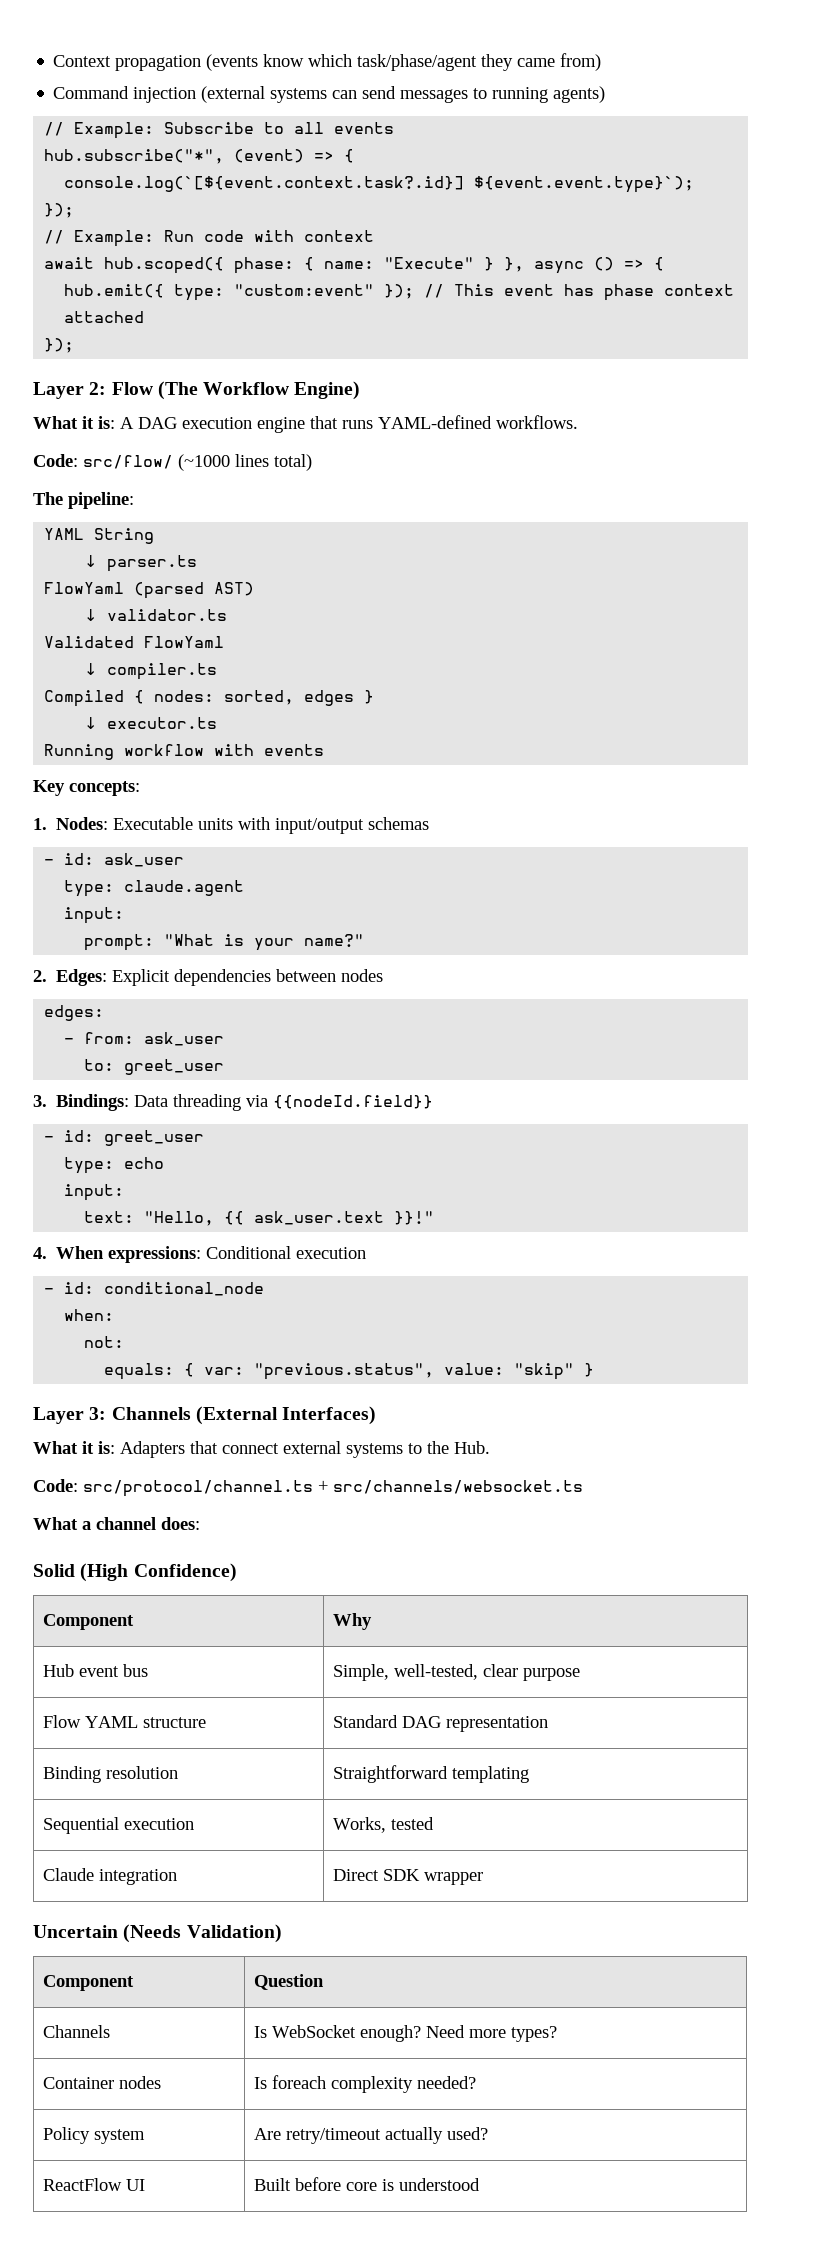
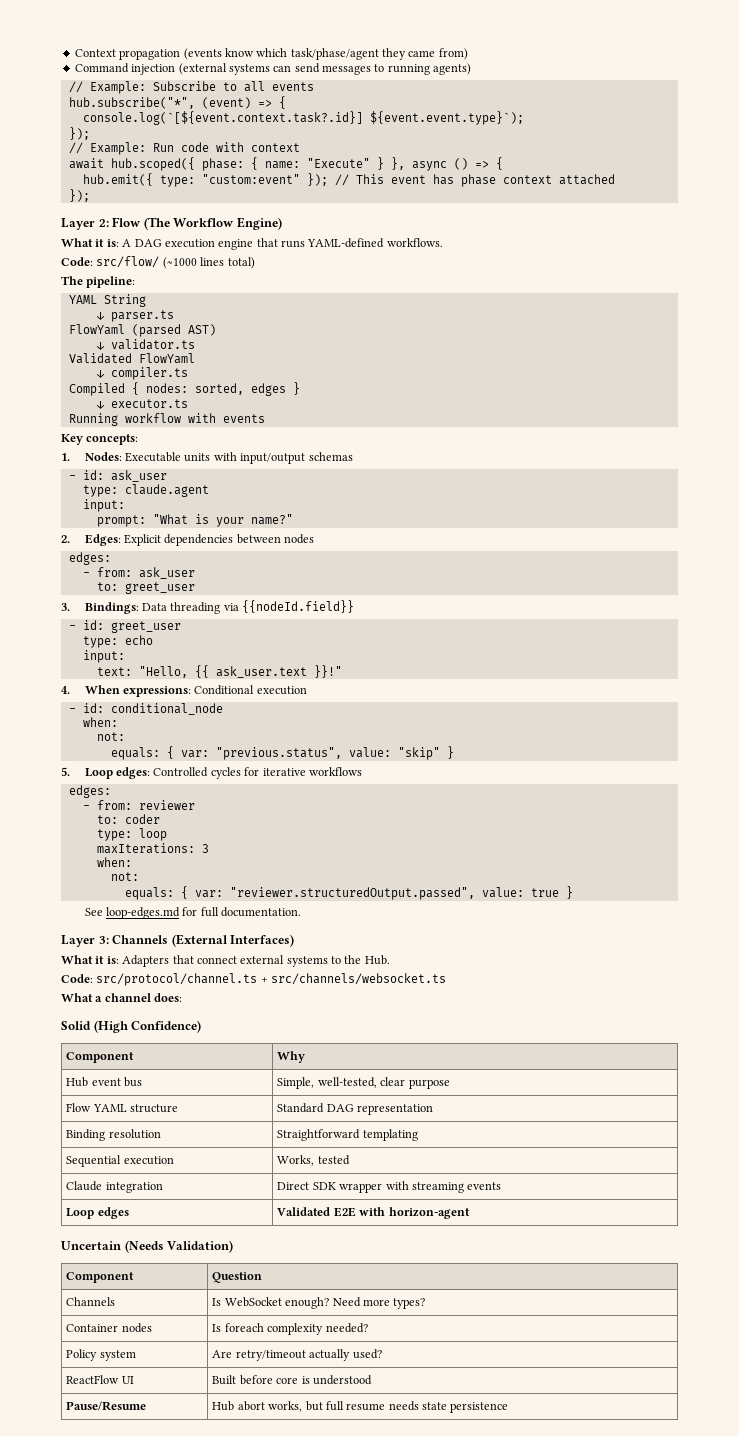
(595, 1370) none -> [61,767,362,779] [68,785,111,798] [82,800,195,810] [96,814,160,824] [96,828,167,841] [96,843,209,854] [96,857,132,867] [110,872,139,881] [124,886,573,900] [84,907,302,919] // 5. Loop edges: Controlled cycles for iterative workflows // edges: // - from: reviewer // to: coder // type: loop // maxIterations: 3 // when: // not: // equals: { var: "reviewer.structuredOutput.passed", value: true } // See loop-edges.md for full documentation.
(483, 1878) none -> [385,1181,502,1193] [66,1207,129,1219] [277,1207,470,1219] with streaming events // Loop edges | Validated E2E with horizon-agent
(480, 2184) none -> [66,1401,147,1411] [212,1401,509,1413] // Pause/Resume | Hub abort works, but full resume needs state persistence

